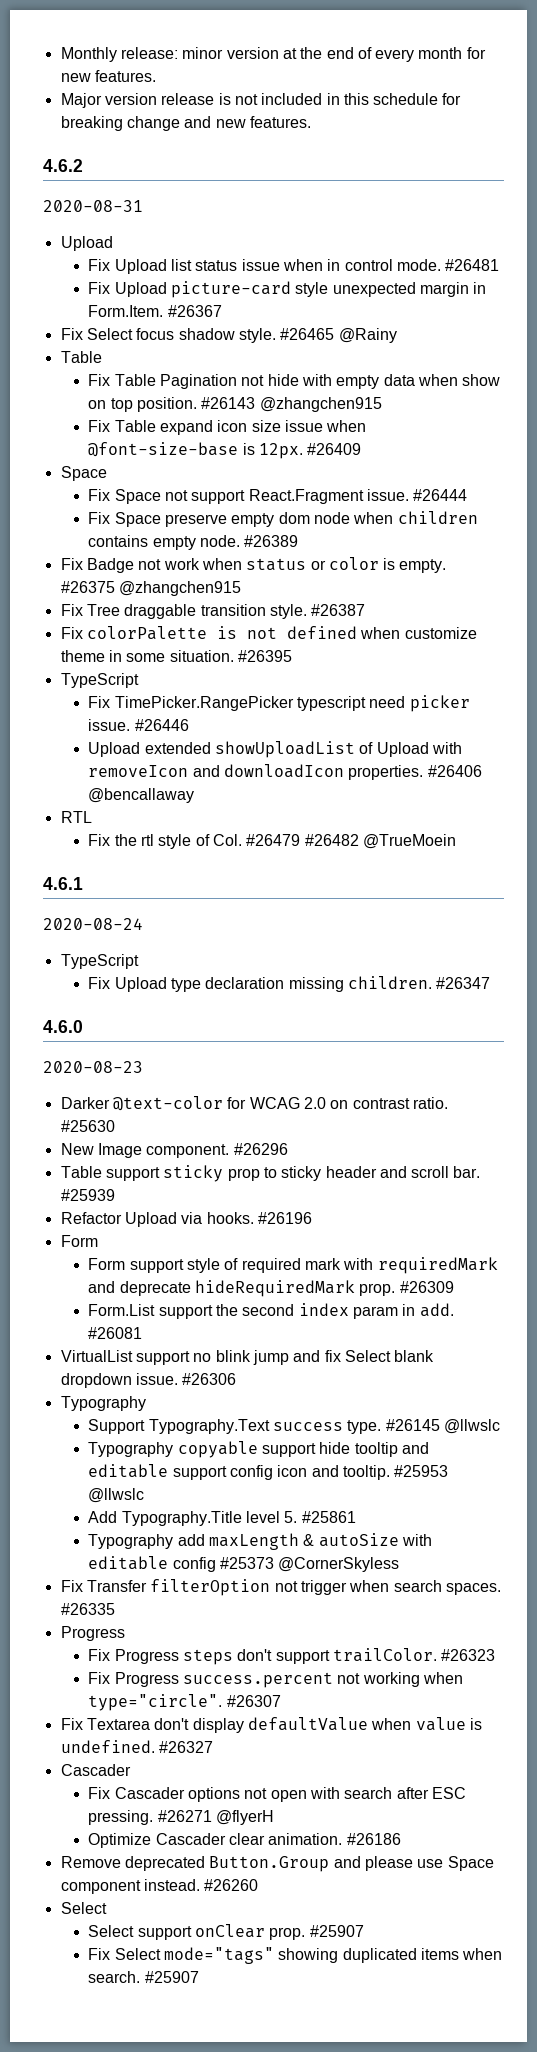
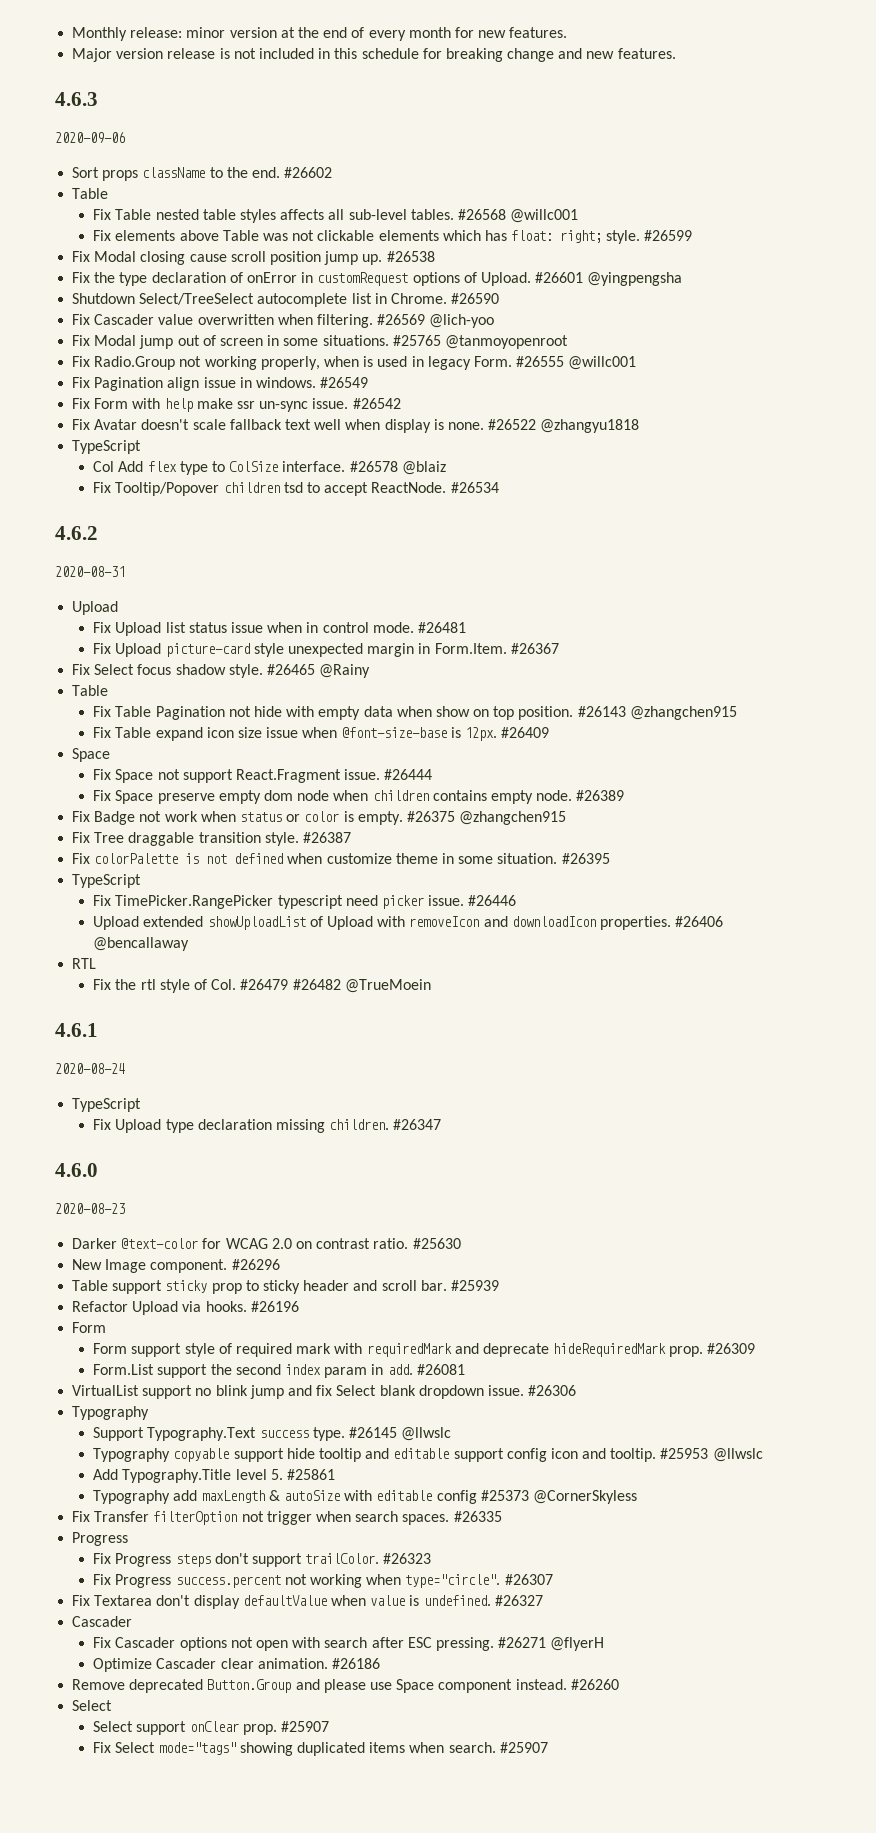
(311, 122) none -> [55,92,98,106] [55,132,125,143] [72,167,333,181] [72,188,109,199] [93,209,579,223] [93,230,693,244] [72,251,435,265] [72,272,683,286] [72,293,500,307] [72,314,495,328] [72,335,568,349] [72,356,637,370] [72,377,369,391] [72,398,401,412] [72,419,640,433] [72,440,142,454] [93,461,446,475] [93,482,499,496] // 4.6.3 // 2020-09-06 // Sort props className to the end. #26602 // Table // Fix Table nested table styles affects all sub-level tables. #26568 @willc001 // Fix elements above Table was not clickable elements which has float: right; style. #26599 // Fix Modal closing cause scroll position jump up. #26538 // Fix the type declaration of onError in customRequest options of Upload. #26601 @yingpengsha // Shutdown Select/TreeSelect autocomplete list in Chrome. #26590 // Fix Cascader value overwritten when filtering. #26569 @lich-yoo // Fix Modal jump out of screen in some situations. #25765 @tanmoyopenroot // Fix Radio.Group not working properly, when is used in legacy Form. #26555 @willc001 // Fix Pagination align issue in windows. #26549 // Fix Form with help make ssr un-sync issue. #26542 // Fix Avatar doesn't scale fallback text well when display is none. #26522 @zhangyu1818 // TypeScript // Col Add flex type to ColSize interface. #26578 @blaiz // Fix Tooltip/Popover children tsd to accept ReactNode. #26534

